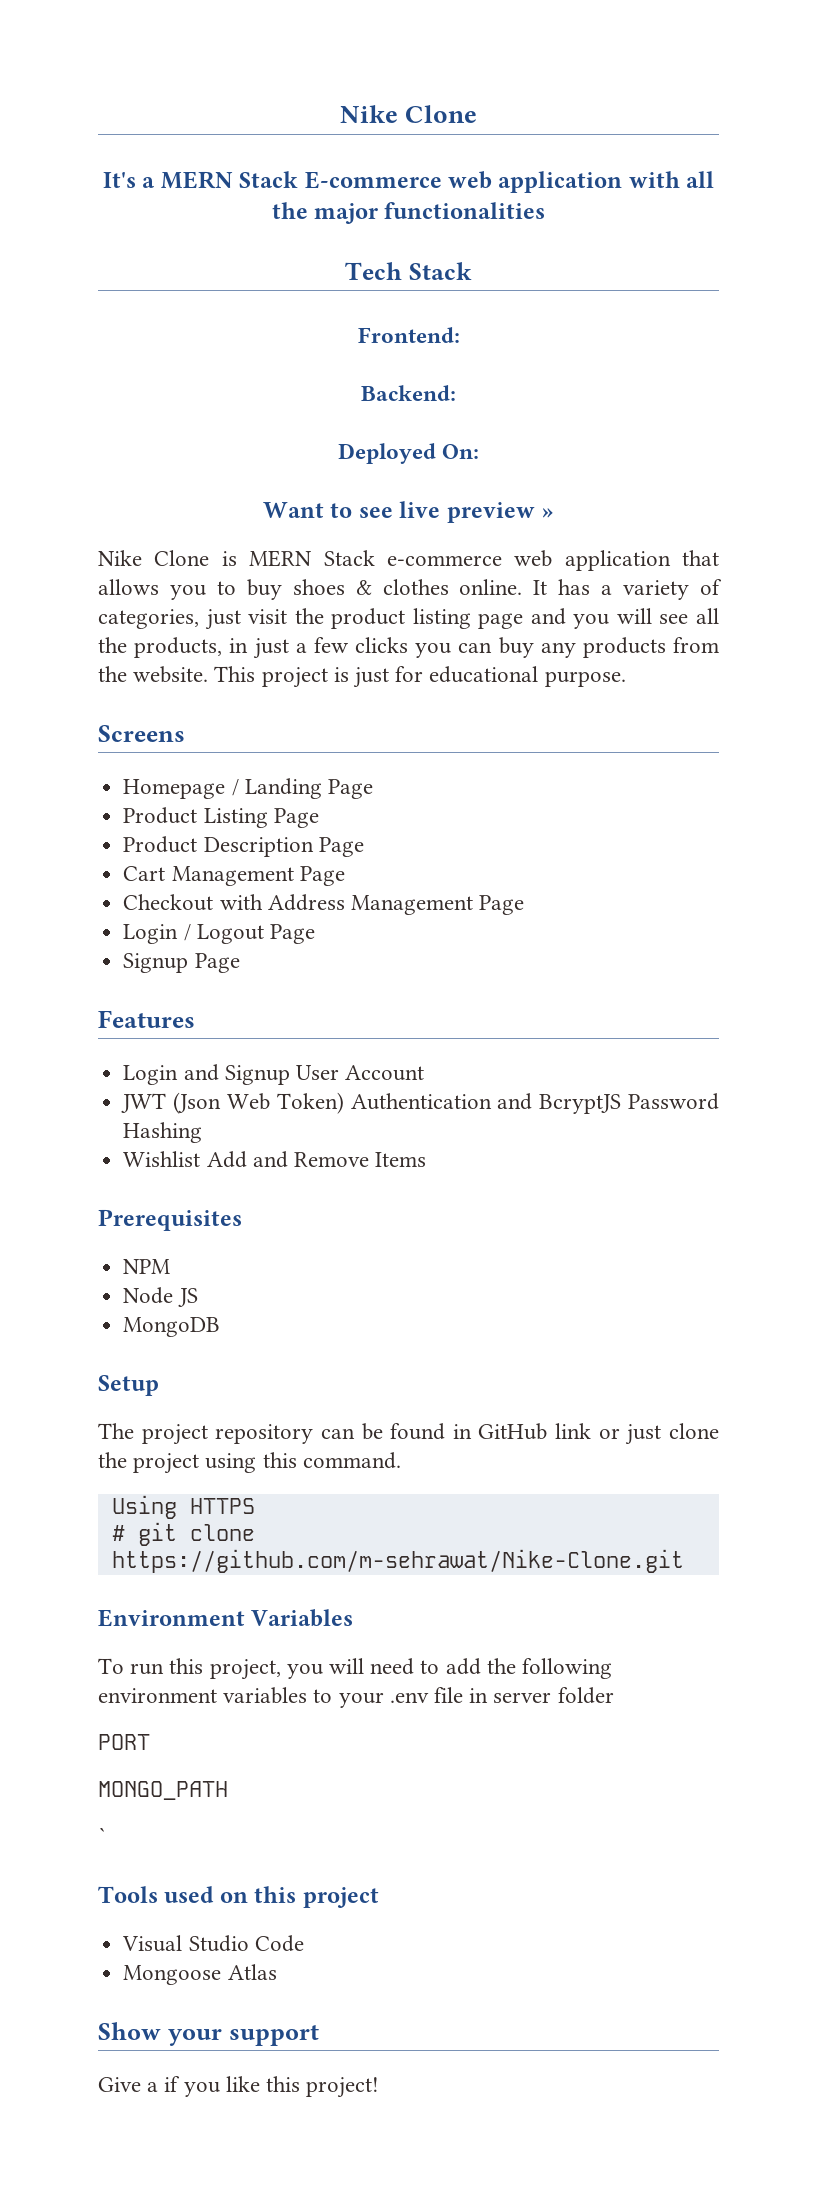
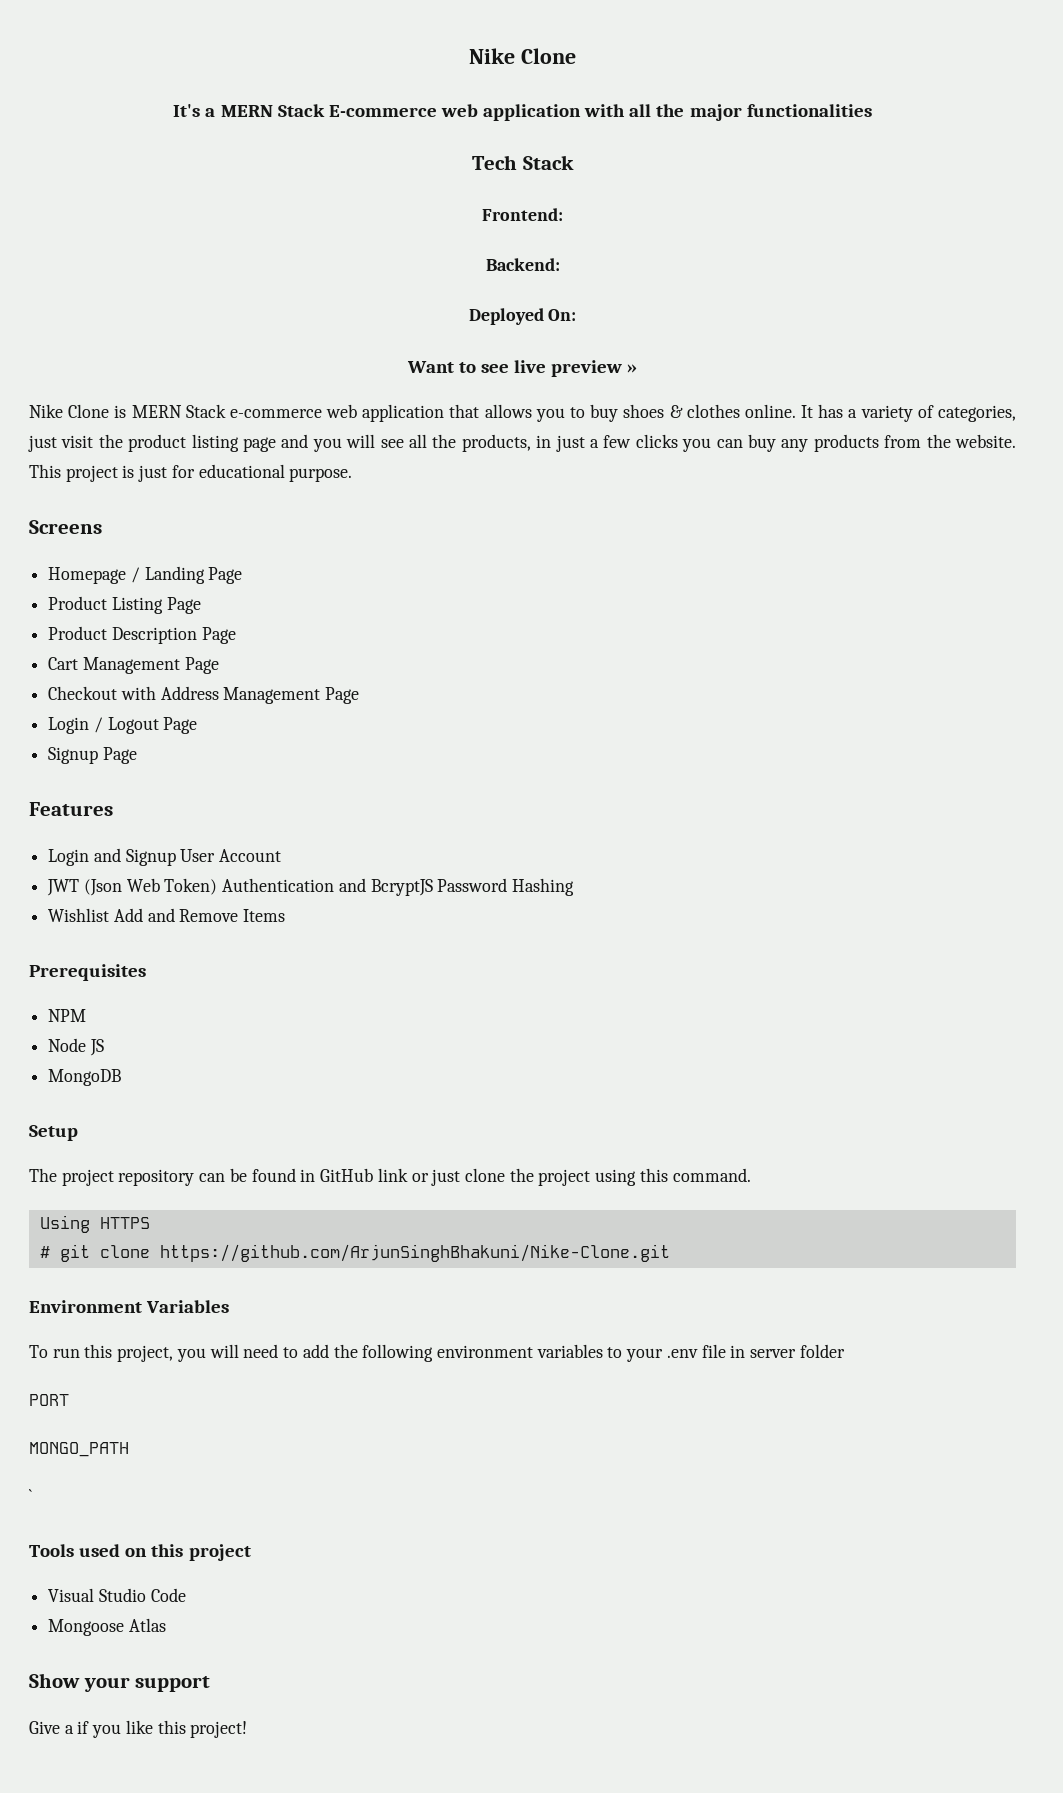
[111,1549,684,1573] https://github.com/m-sehrawat/Nike-Clone.git -> [159,1244,670,1262] https://github.com/ArjunSinghBhakuni/Nike-Clone.git

